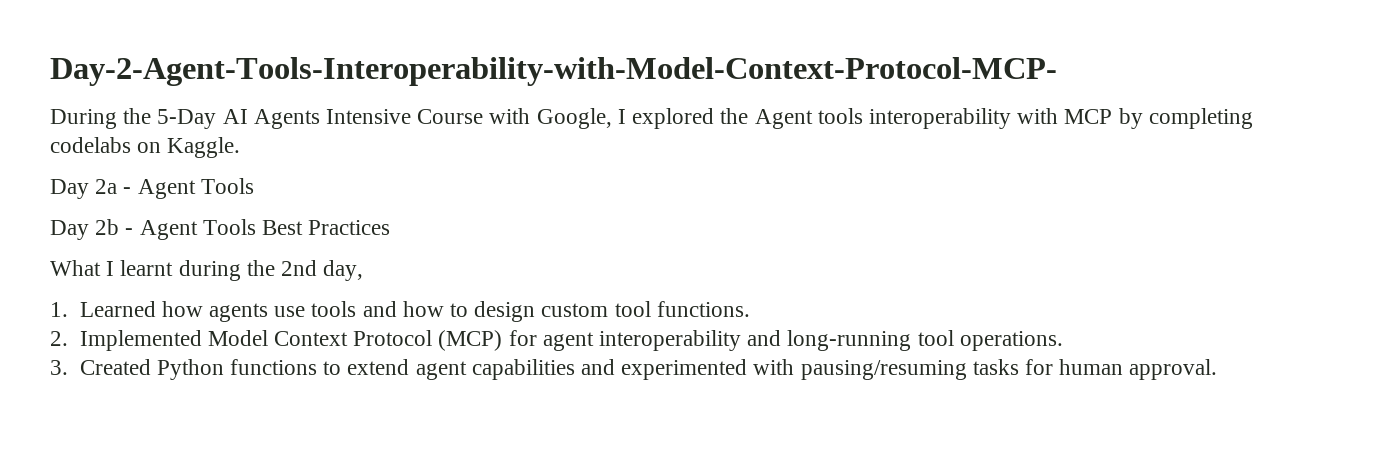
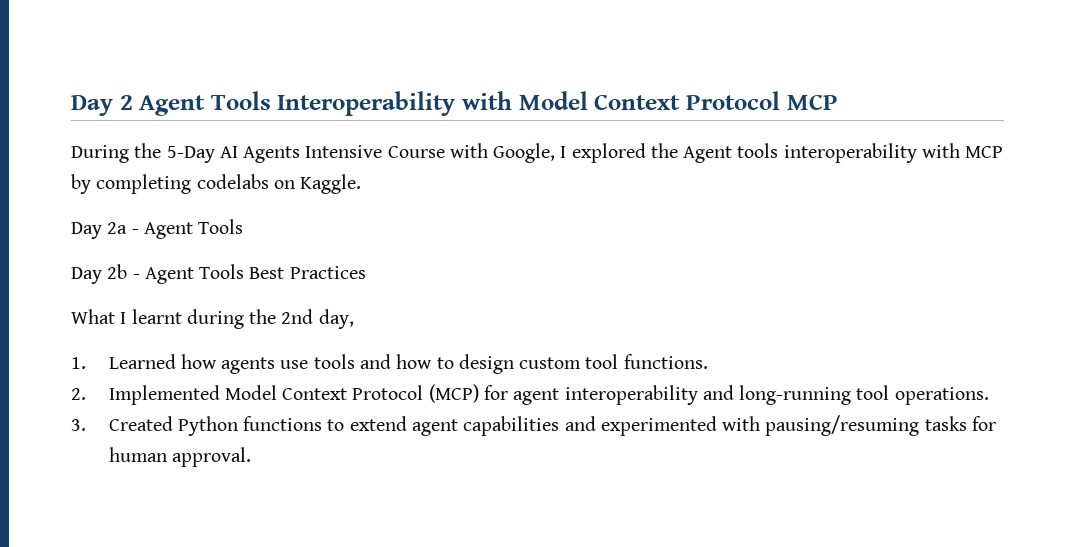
[50,57,1057,86] Day-2-Agent-Tools-Interoperability-with-Model-Context-Protocol-MCP- -> [71,91,838,116] Day 2 Agent Tools Interoperability with Model Context Protocol MCP

